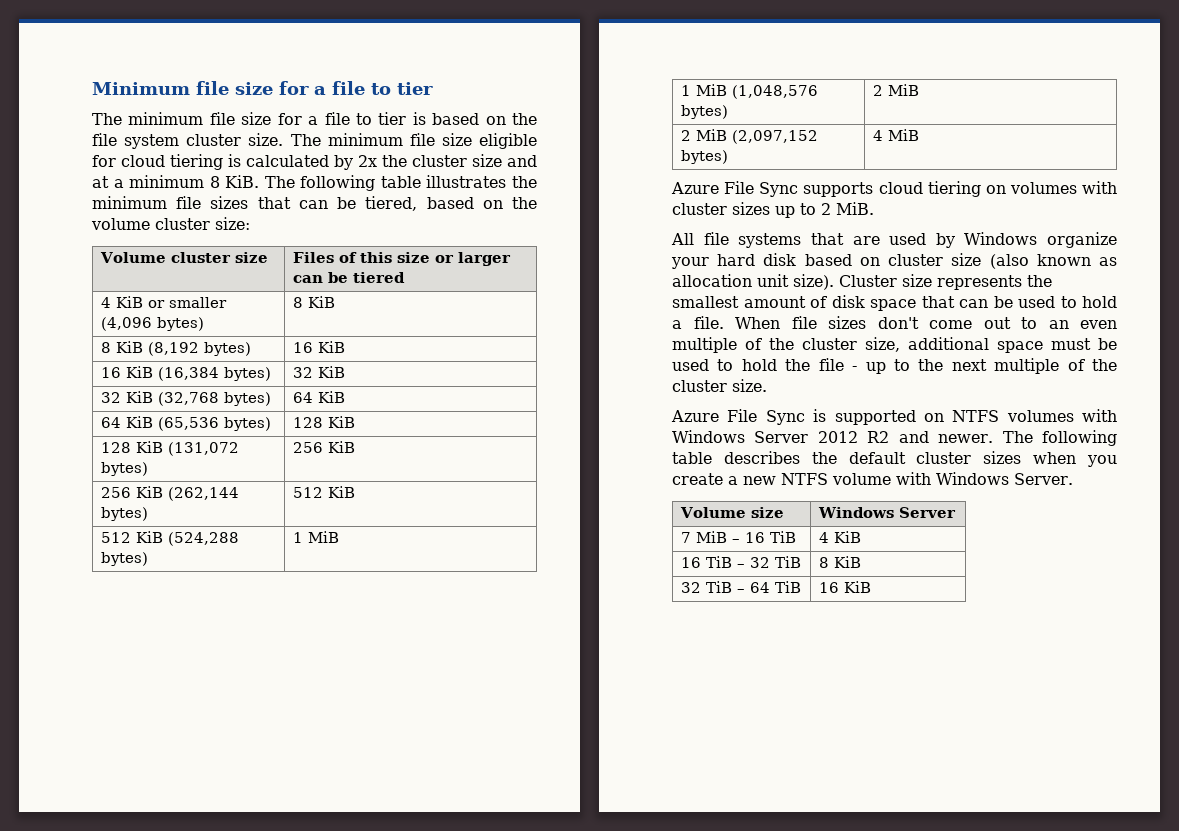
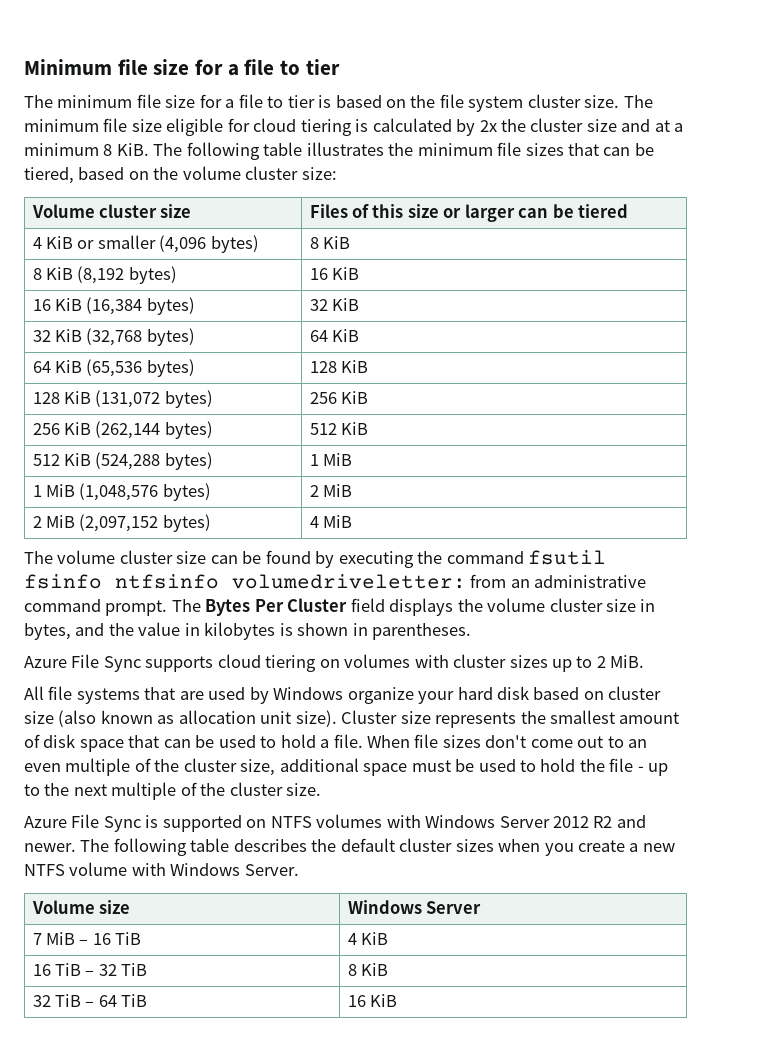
(919, 135) none -> [24,550,607,568] [24,574,647,589] [24,598,656,616] [24,622,472,640] // The volume cluster size can be found by executing the command fsutil fsinfo ntfsinfo volumedriveletter: from an administrative command prompt. The Bytes Per Cluster field displays the volume cluster size in bytes, and the value in kilobytes is shown in parentheses.

